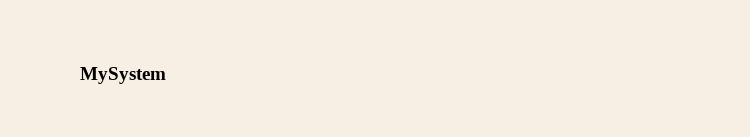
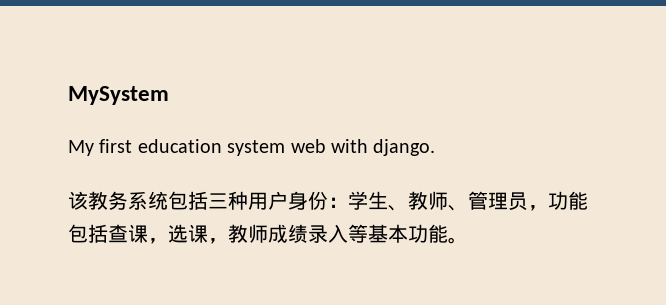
(166, 75) none -> [68,139,436,156] [68,191,588,211] [68,224,468,244] // My first education system web with django. // 该教务系统包括三种用户身份：学生、教师、管理员，功能包括查课，选课，教师成绩录入等基本功能。

